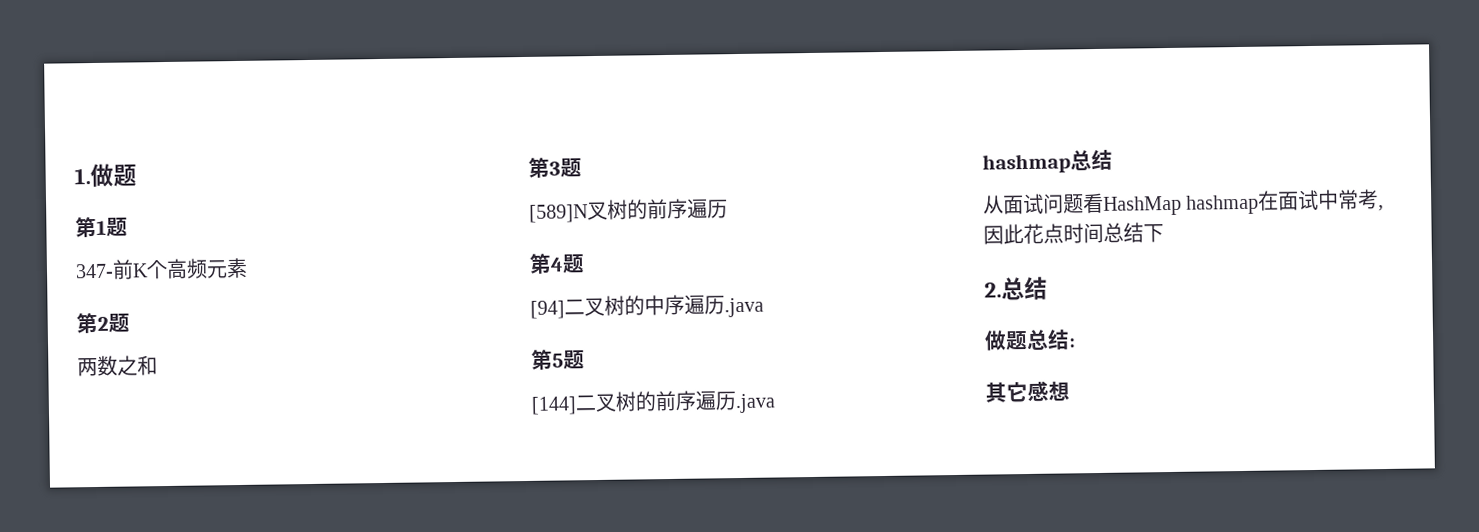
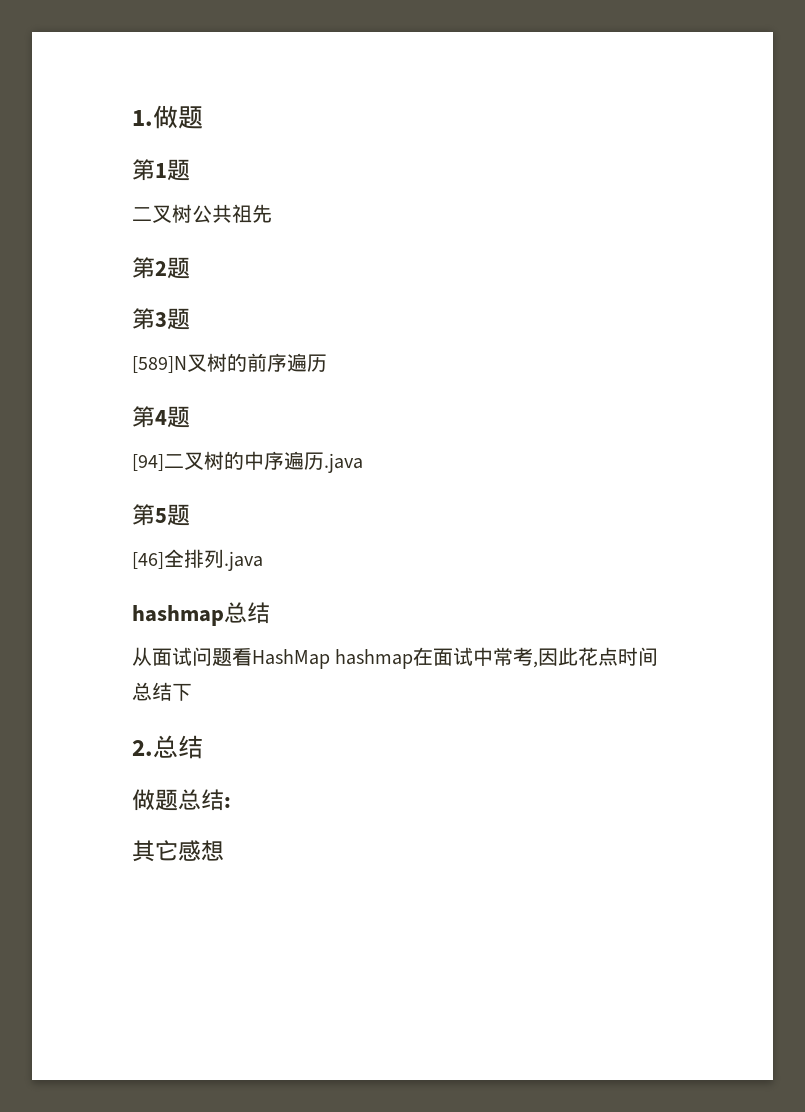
[75,257,248,280] 347-前K个高频元素 -> [132,204,272,223] 二叉树公共祖先
[77,355,158,377] // 两数之和 -> (190, 268) none
[531,390,737,415] [144]二叉树的前序遍历 -> [132,549,224,569] [46]全排列

